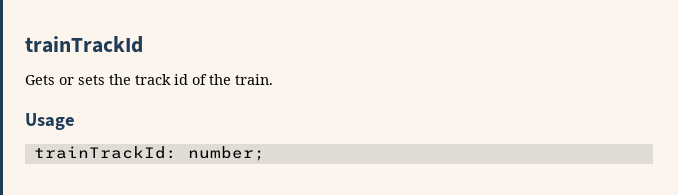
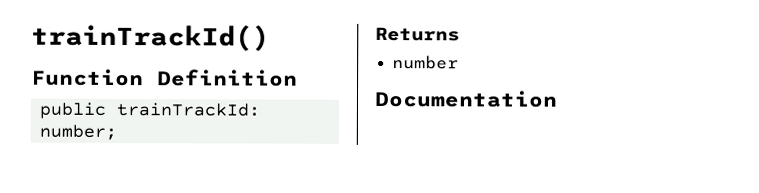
[25,36,143,53] [25,74,273,85] [25,113,75,130] trainTrackId // Gets or sets the track id of the train. // Usage // -> [31,23,270,52] [31,68,298,87] [39,101,107,119] trainTrackId() // Function Definition // public
(265, 153) none -> [375,26,460,42] [392,55,460,70] [374,89,558,108] // Returns // number // Documentation

